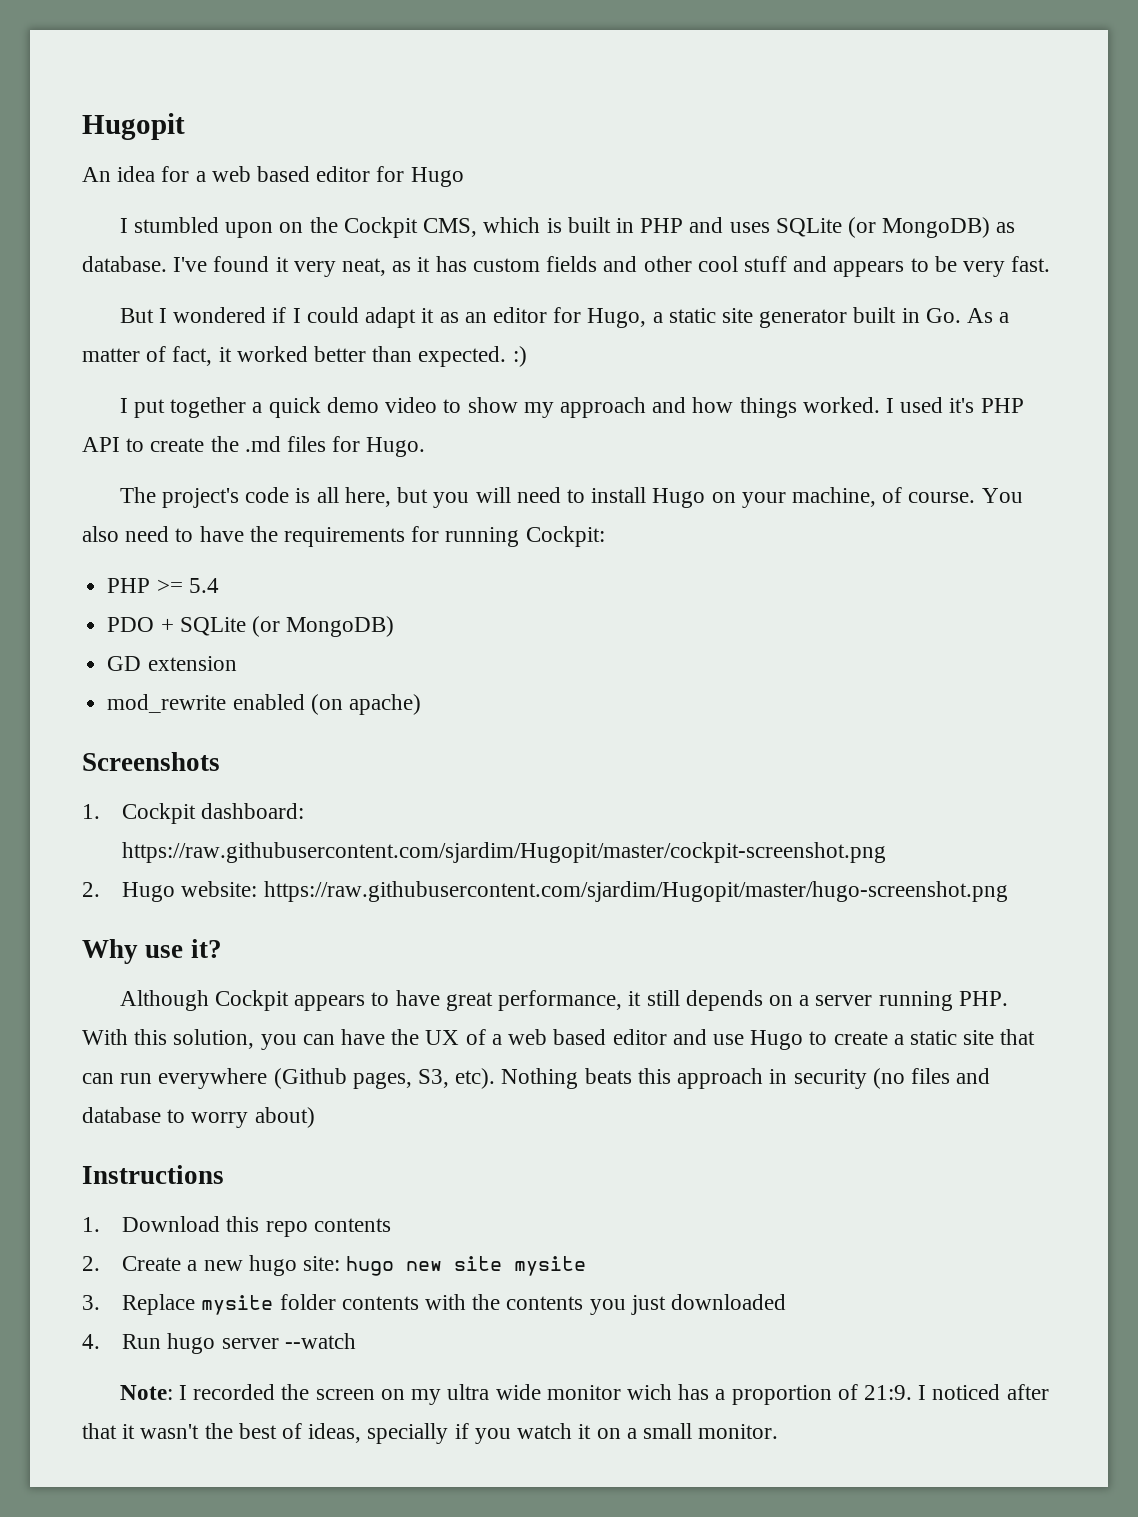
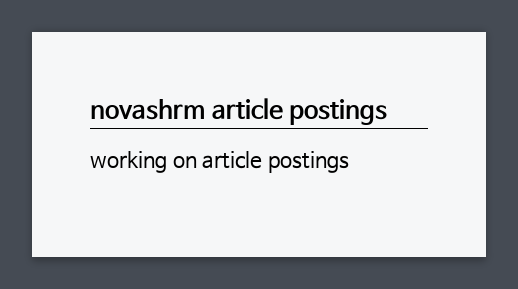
[82,113,185,140] [82,166,464,187] [119,217,1016,238] [82,256,1051,277] [119,307,1010,328] [82,346,527,367] [119,397,1024,418] [82,436,426,457] [119,487,1023,508] [82,526,605,547] [107,578,219,593] [107,616,395,637] [107,656,237,671] [107,694,421,715] [82,752,220,771] [82,803,305,824] [122,842,887,863] [82,881,1008,902] [82,939,222,964] [119,990,1008,1011] [82,1029,1036,1050] [82,1068,991,1089] [82,1107,315,1128] [82,1165,224,1184] [82,1216,391,1237] [82,1255,587,1276] [82,1294,787,1315] [82,1333,356,1354] [119,1384,1049,1405] [82,1423,779,1444] Hugopit // An idea for a web based editor for Hugo // I stumbled upon on the Cockpit CMS, which is built in PHP and uses SQLite (or MongoDB) as database. I've found it very neat, as it has custom fields and other cool stuff and appears to be very fast. // But I wondered if I could adapt it as an editor for Hugo, a static site generator built in Go. As a matter of fact, it worked better than expected. :) // I put together a quick demo video to show my approach and how things worked. I used it's PHP API to create the .md files for Hugo. // The project's code is all here, but you will need to install Hugo on your machine, of course. You also need to have the requirements for running Cockpit: // PHP >= 5.4 // PDO + SQLite (or MongoDB) // GD extension // mod_rewrite enabled (on apache) // Screenshots // 1. Cockpit dashboard: https://raw.githubusercontent.com/sjardim/Hugopit/master/cockpit-screenshot.png // 2. Hugo website: https://raw.githubusercontent.com/sjardim/Hugopit/master/hugo-screenshot.png // Why use it? // Although Cockpit appears to have great performance, it still depends on a server running PHP. With this solution, you can have the UX of a web based editor and use Hugo to create a static site that can run everywhere (Github pages, S3, etc). Nothing beats this approach in security (no files and database to worry about) // Instructions // 1. Download this repo contents // 2. Create a new hugo site: hugo new site mysite // 3. Replace mysite folder contents with the contents you just downloaded // 4. Run hugo server --watch // Note: I recorded the screen on my ultra wide monitor wich has a proportion of 21:9. I noticed after that it wasn't the best of ideas, specially if you watch it on a small monitor. -> [90,98,388,125] [90,151,350,173] novashrm article postings // working on article postings

